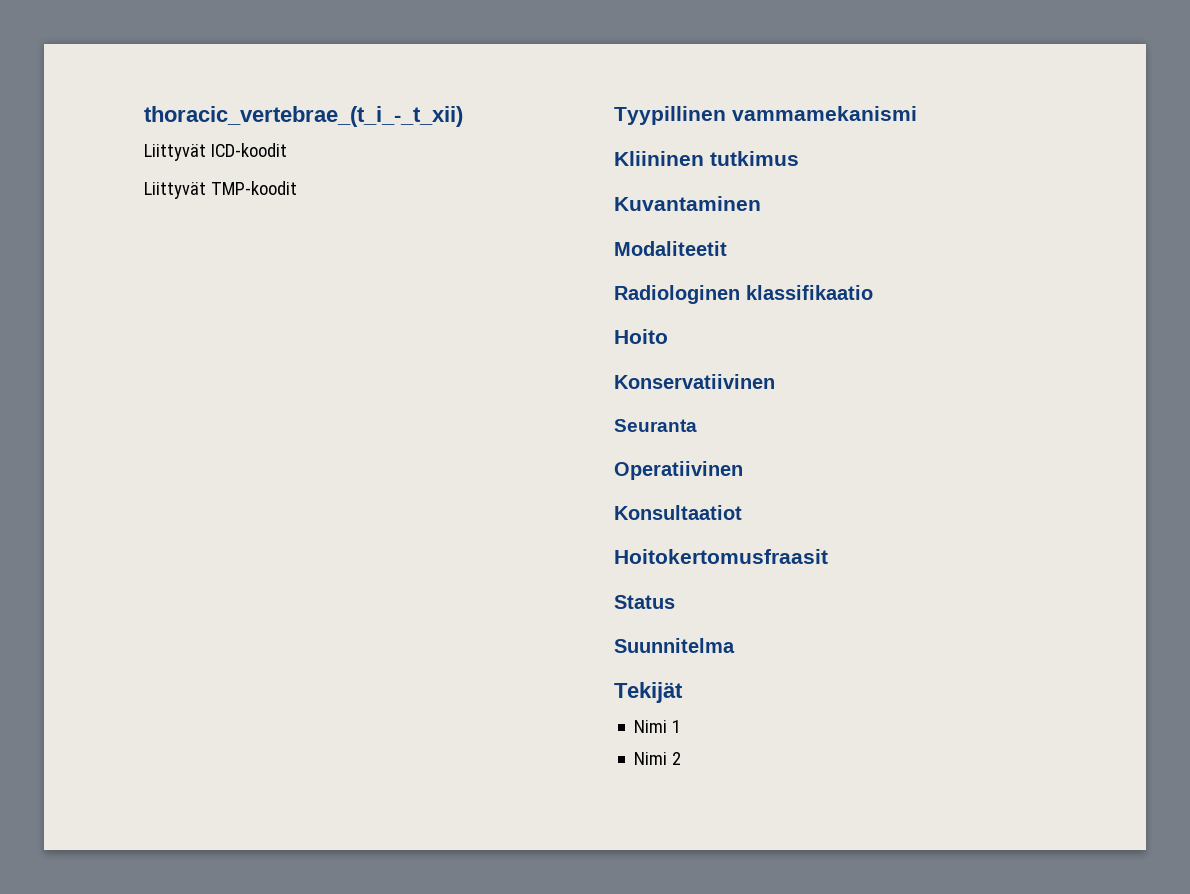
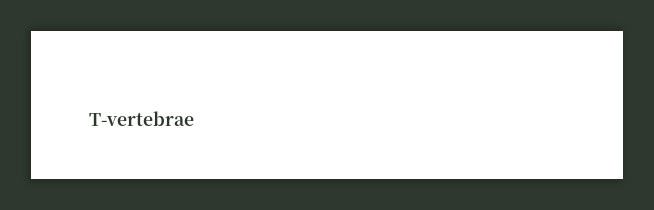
[144,106,463,127] [144,143,287,161] [144,181,297,199] [614,106,917,125] [614,151,799,166] [614,196,761,211] [614,241,727,256] [614,285,873,304] [614,329,668,344] [614,374,775,389] [614,419,697,432] [614,461,743,480] [614,505,742,520] [614,549,828,564] [614,595,675,609] [614,638,735,653] [614,682,683,703] [634,720,682,733] [634,752,682,765] thoracic_vertebrae_(t_i_-_t_xii) // Liittyvät ICD-koodit // Liittyvät TMP-koodit // Tyypillinen vammamekanismi // Kliininen tutkimus // Kuvantaminen // Modaliteetit // Radiologinen klassifikaatio // Hoito // Konservatiivinen // Seuranta // Operatiivinen // Konsultaatiot // Hoitokertomusfraasit // Status // Suunnitelma // Tekijät // Nimi 1 // Nimi 2 -> [89,111,194,126] T-vertebrae

